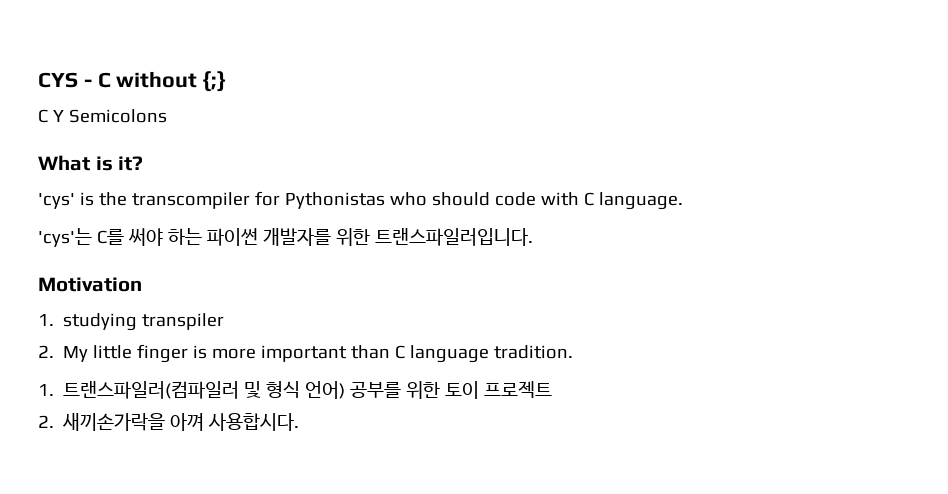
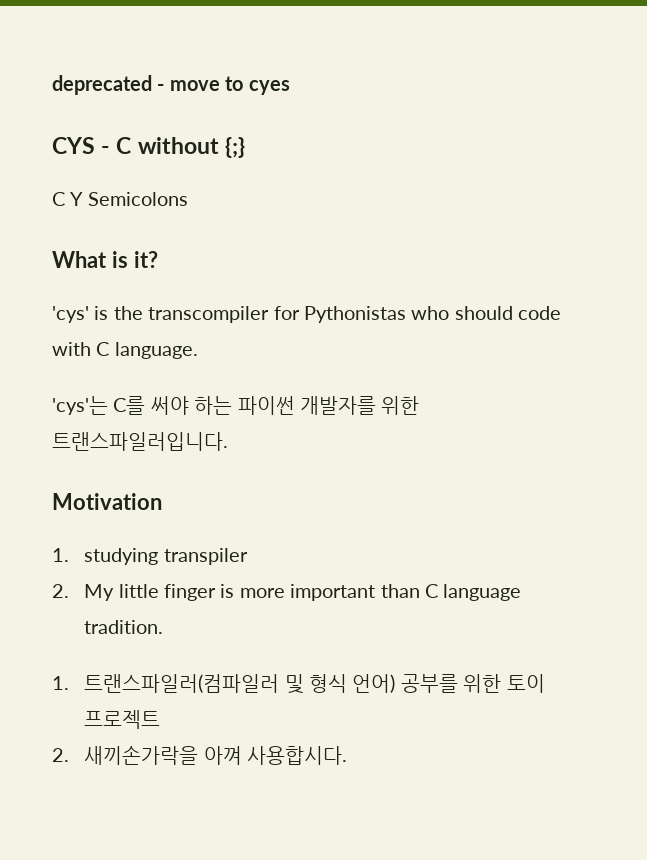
(38, 80) none -> [52,75,290,95] deprecated - move to cyes //

